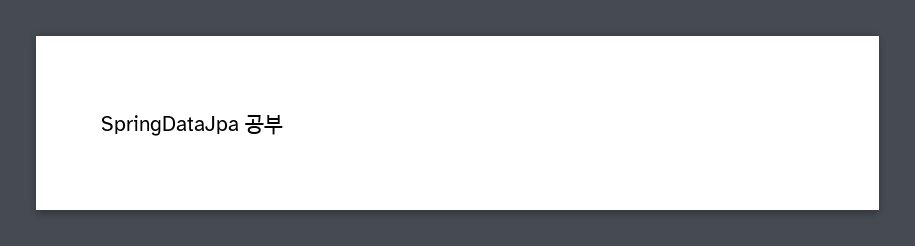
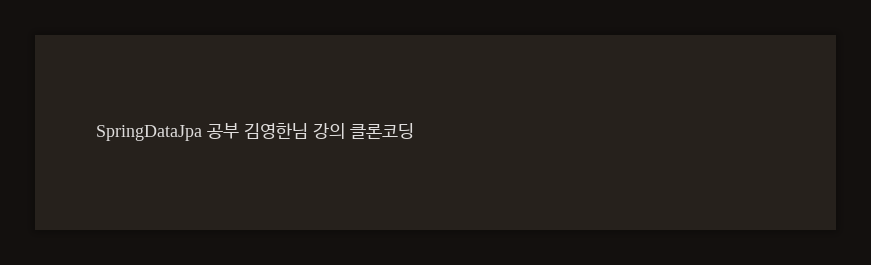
(283, 125) none -> [244,123,414,139] 김영한님 강의 클론코딩

